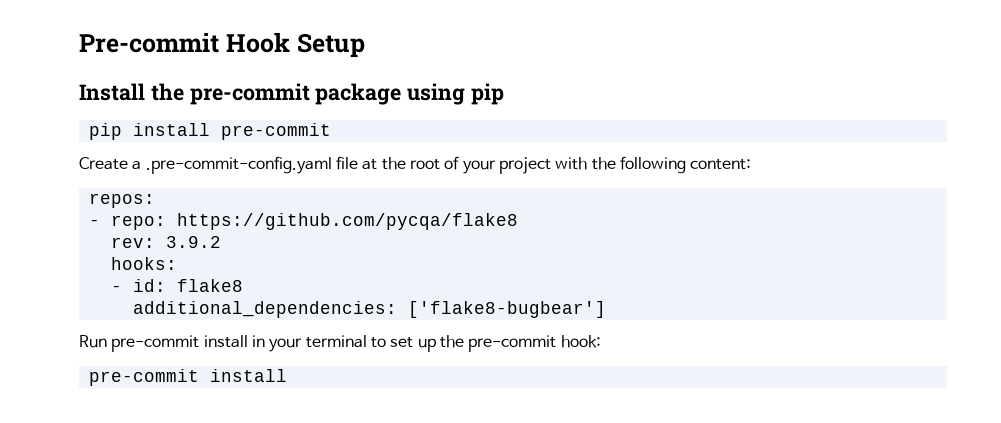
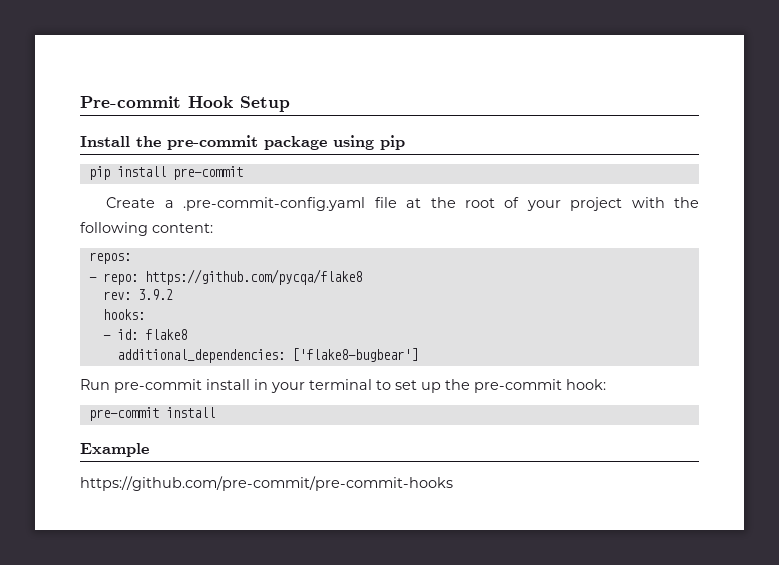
(287, 375) none -> [80,443,149,457] [80,476,453,491] // Example // https://github.com/pre-commit/pre-commit-hooks

